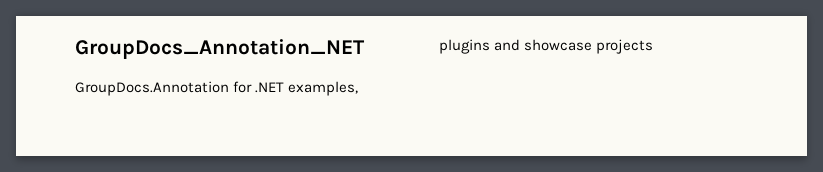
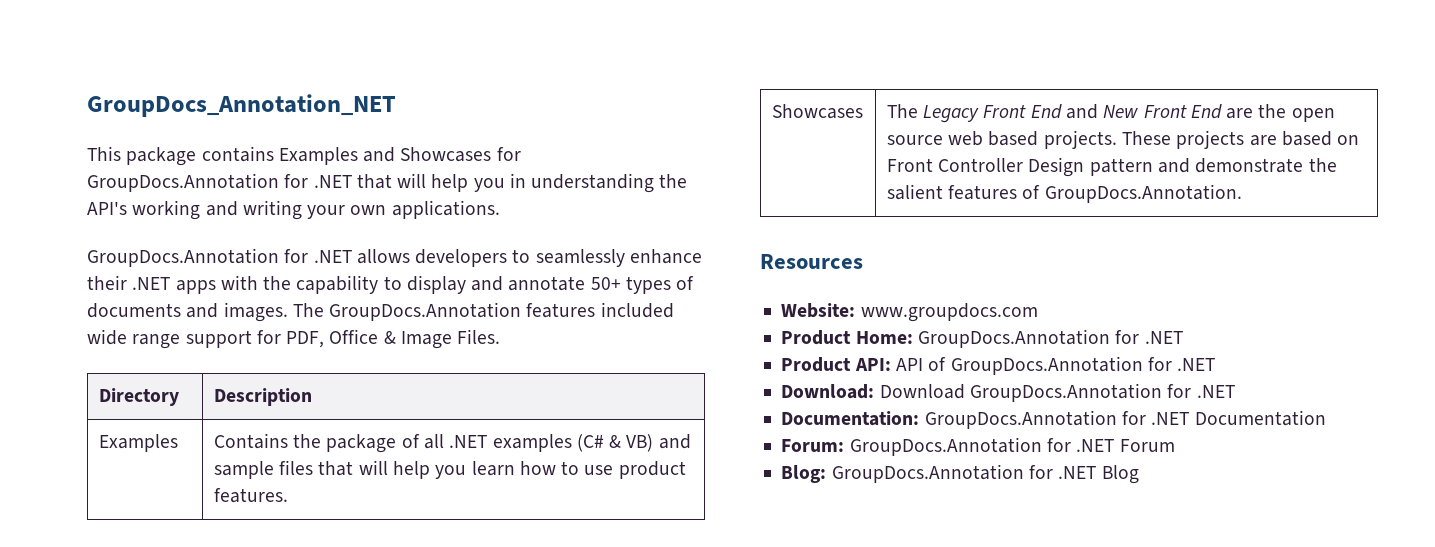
[75,81,359,96] [439,39,654,54] GroupDocs.Annotation for .NET examples, plugins and showcase projects -> [87,146,521,166] [87,173,688,193] [87,200,500,220] [87,248,702,267] [87,275,695,294] [87,302,674,322] [87,329,501,349] [98,388,179,406] [213,388,312,406] [98,434,178,452] [213,433,691,453] [213,460,686,479] [213,488,288,503] [771,104,863,119] [886,104,1335,123] [886,130,1360,149] [886,157,1337,177] [886,184,1242,203] [760,254,863,269] [781,303,1038,322] [781,329,1183,348] [781,356,1216,375] [781,383,1235,402] [781,410,1326,429] [781,437,1175,456] [781,464,1139,484] This package contains Examples and Showcases for GroupDocs.Annotation for .NET that will help you in understanding the API's working and writing your own applications. // GroupDocs.Annotation for .NET allows developers to seamlessly enhance their .NET apps with the capability to display and annotate 50+ types of documents and images. The GroupDocs.Annotation features included wide range support for PDF, Office & Image Files. // Directory | Description // Examples | Contains the package of all .NET examples (C# & VB) and sample files that will help you learn how to use product features. // Showcases | The Legacy Front End and New Front End are the open source web based projects. These projects are based on Front Controller Design pattern and demonstrate the salient features of GroupDocs.Annotation. // Resources // Website: www.groupdocs.com // Product Home: GroupDocs.Annotation for .NET // Product API: API of GroupDocs.Annotation for .NET // Download: Download GroupDocs.Annotation for .NET // Documentation: GroupDocs.Annotation for .NET Documentation // Forum: GroupDocs.Annotation for .NET Forum // Blog: GroupDocs.Annotation for .NET Blog

